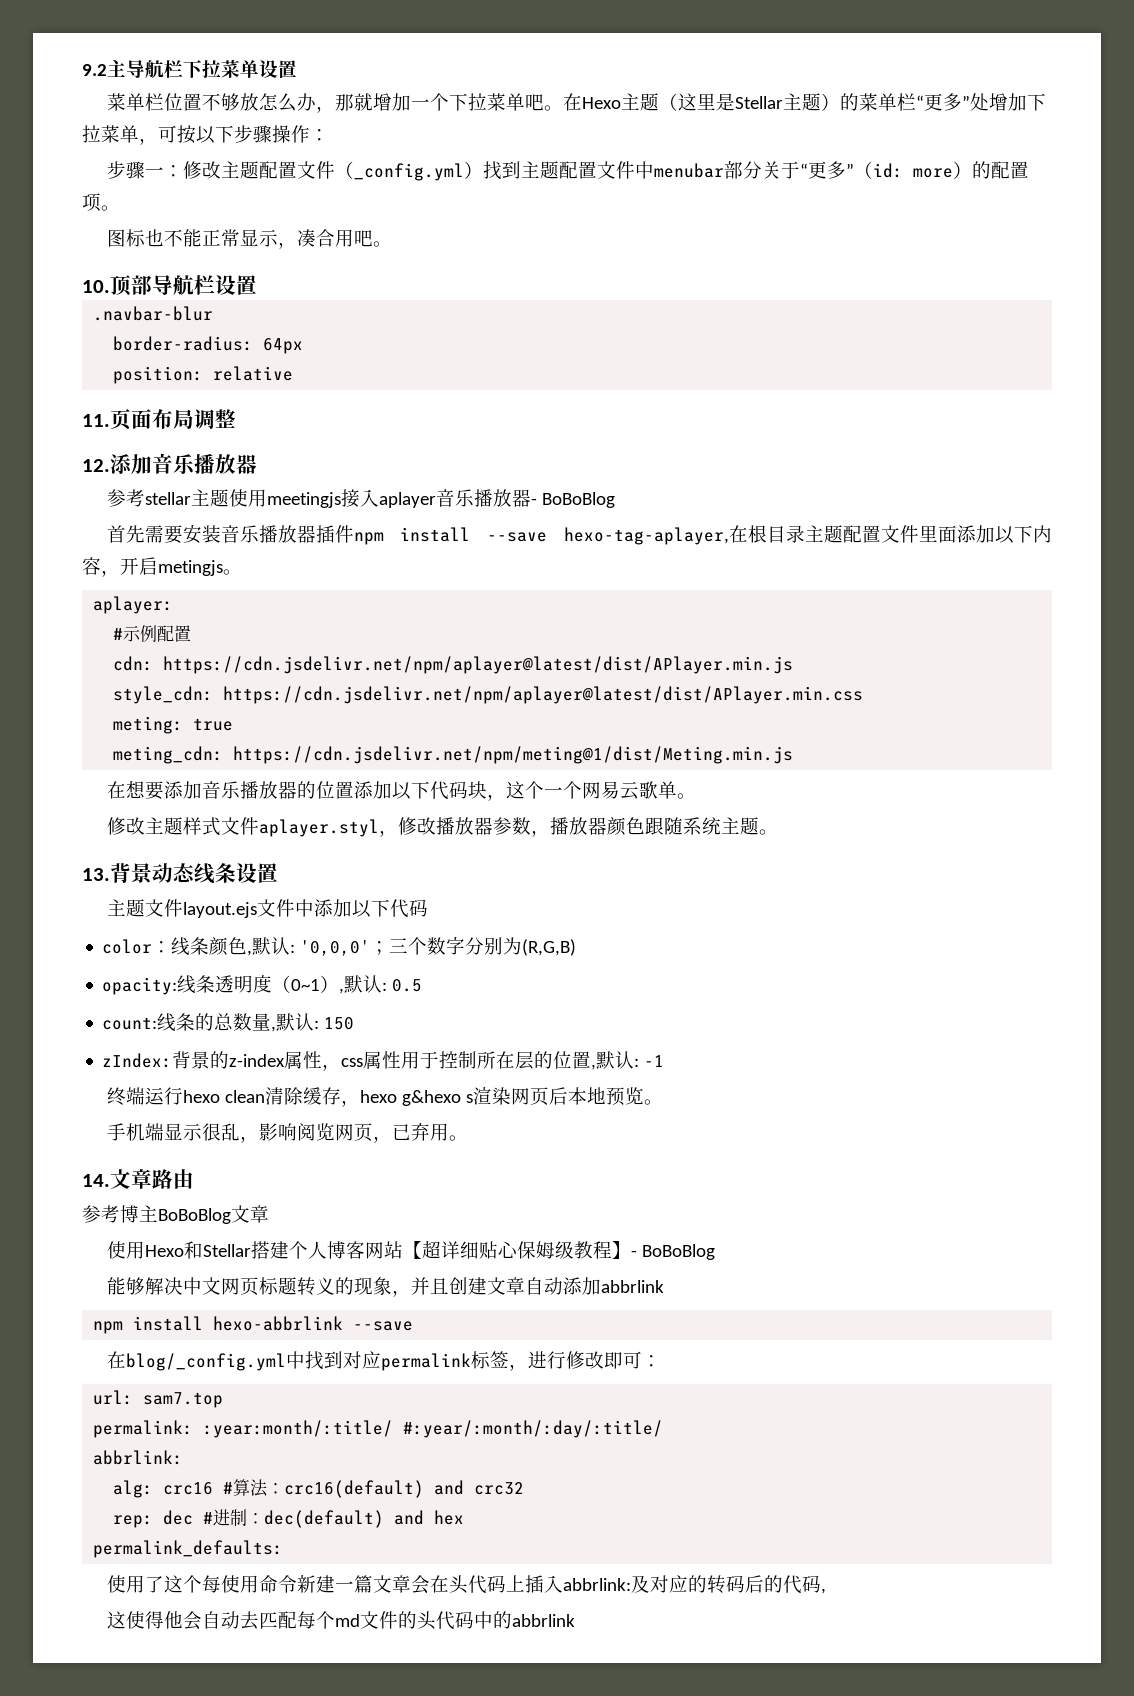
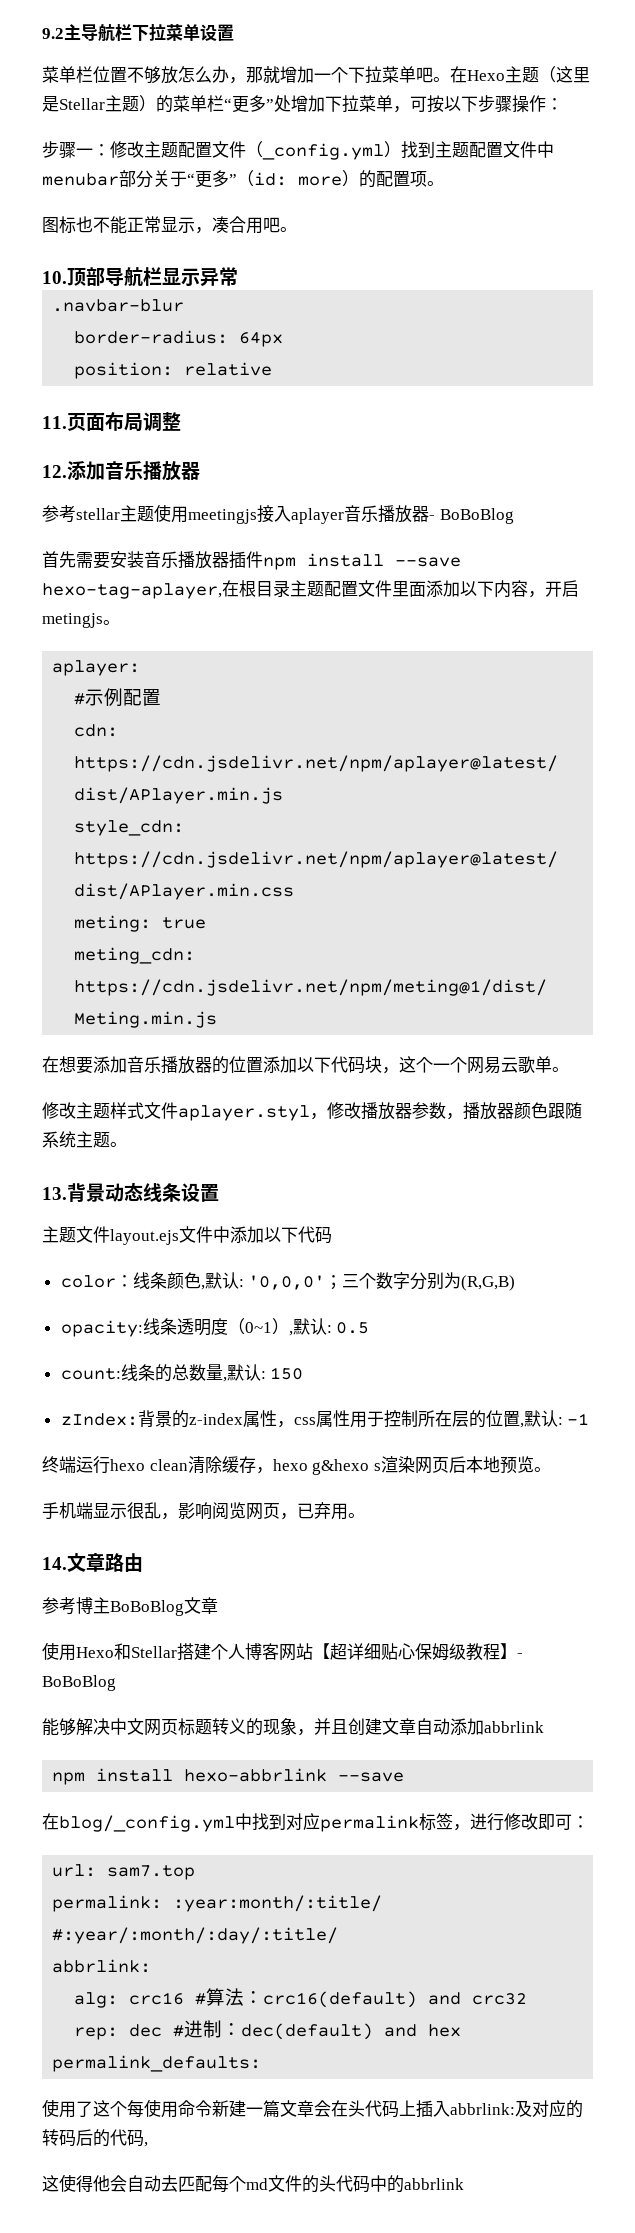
[215,275,257,295] 设置 -> [162,267,238,287] 显示异常

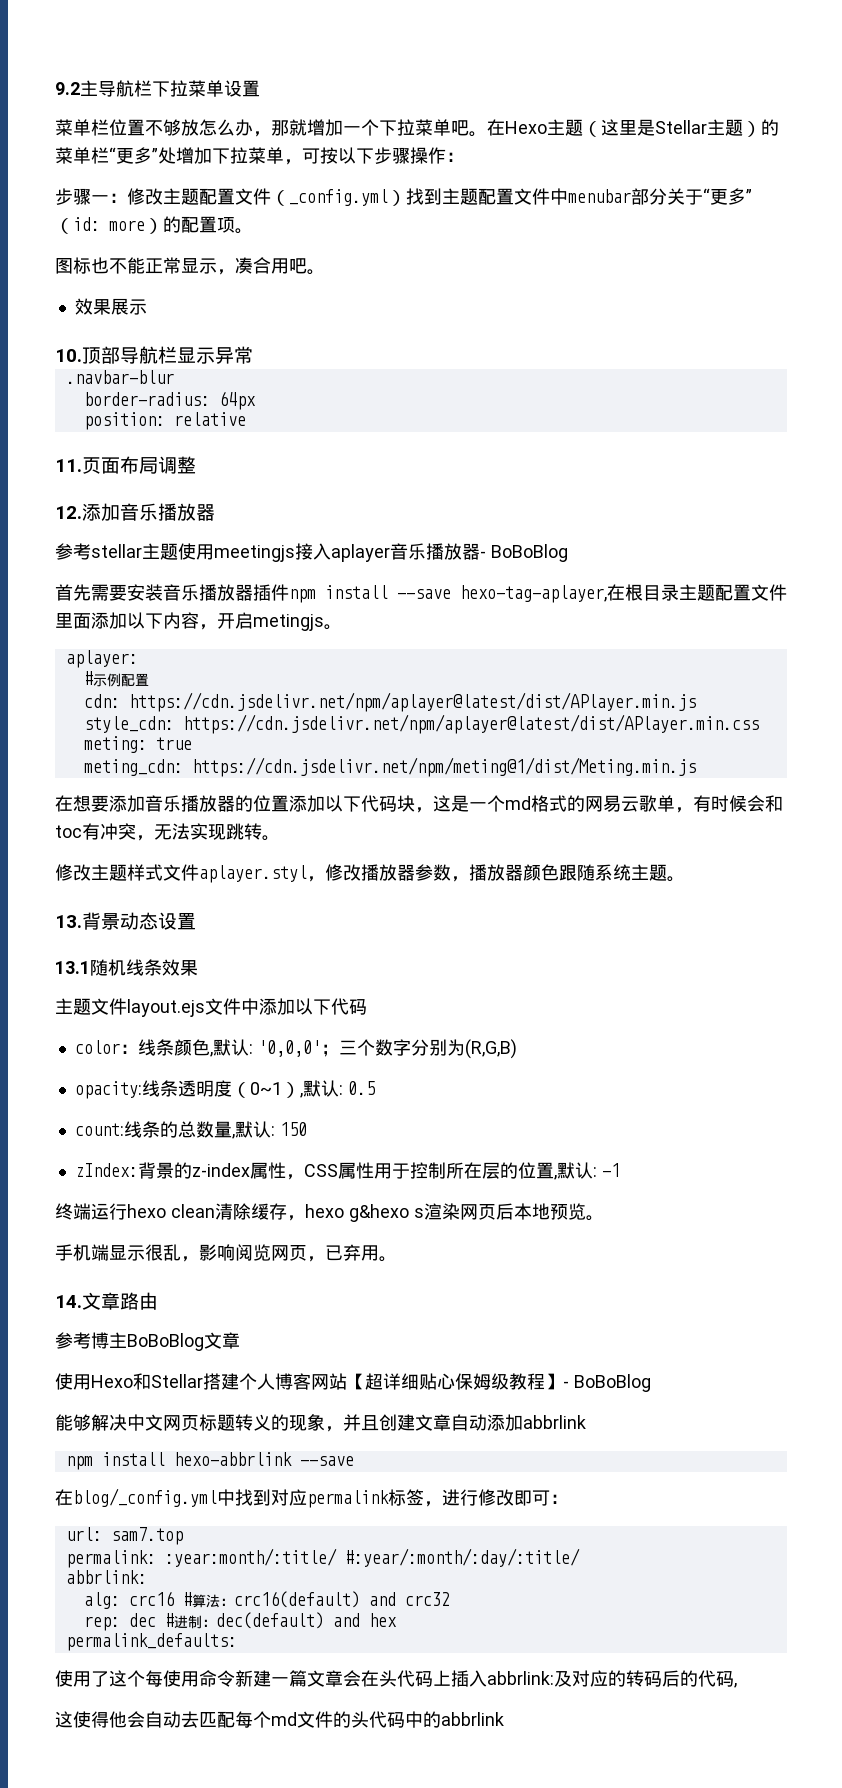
(297, 229) none -> [74,298,147,315] // 效果展示
[416,1056,552,1074] 个一个网易云歌单 -> [451,795,783,813] [55,823,262,841] 是一个md格式的网易云歌单，有时候会和toc有冲突，无法实现跳转
[143,1183,219,1202] 线条设置 -> [158,912,196,930] [55,959,198,976] 设置 // 13.1随机线条效果
[293,1417,316,1425] css -> [303,1164,338,1177] CSS

